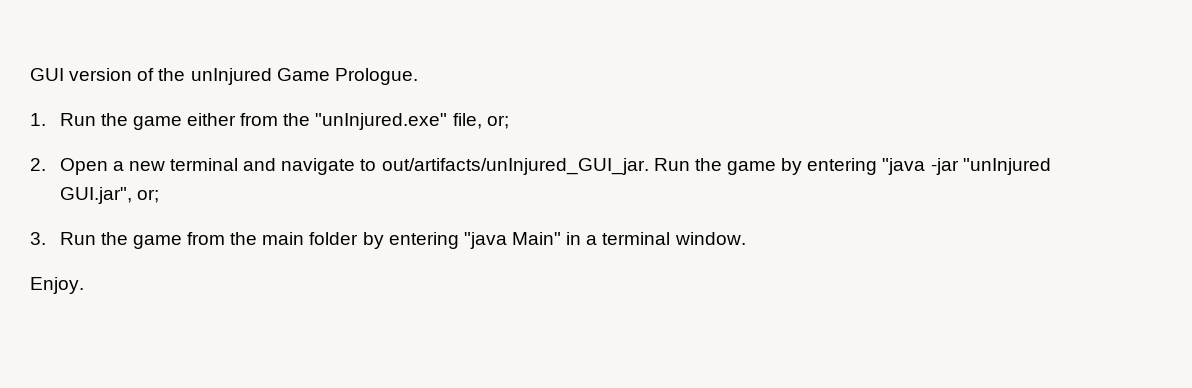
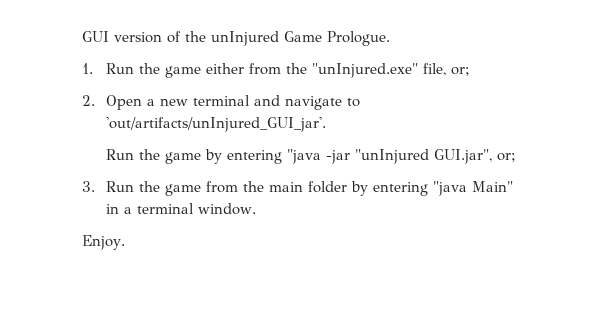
[381,158,649,175] out/artifacts/unInjured_GUI_jar. -> [106,117,327,132] 'out/artifacts/unInjured_GUI_jar'. //

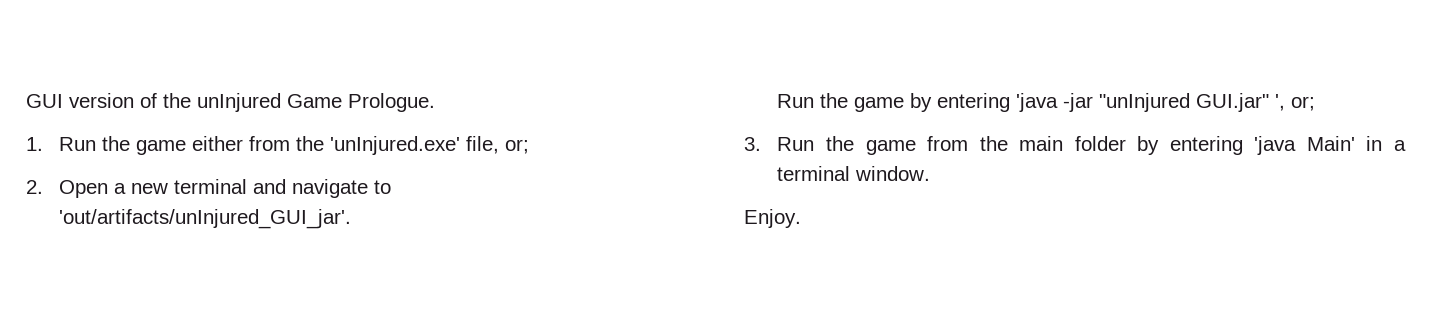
[312,63,419,78] "unInjured.exe" -> [330,136,461,155] 'unInjured.exe'
[287,149,322,164] "java -> [1016,93,1059,112] 'java
[434,149,493,164] GUI.jar", -> [1196,93,1286,112] GUI.jar" ',
[433,181,514,196] "java Main" -> [1254,136,1355,155] 'java Main'

